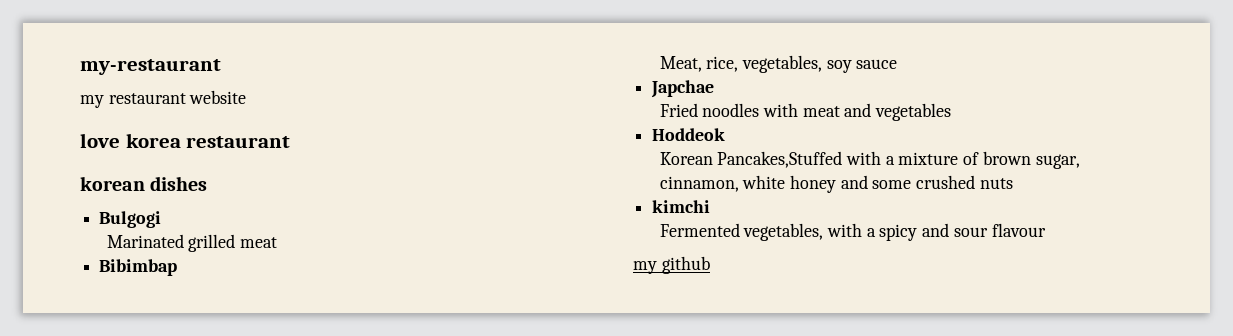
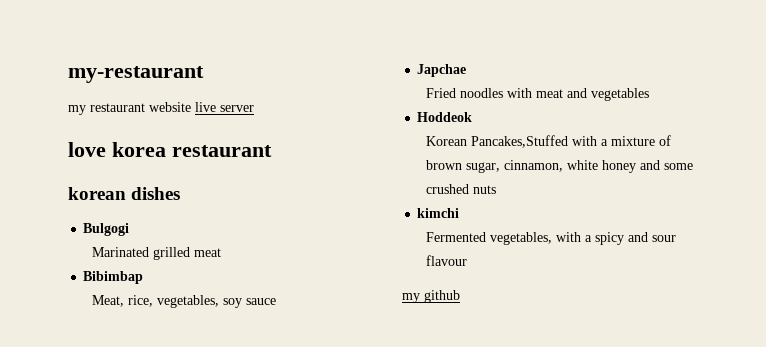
(247, 97) none -> [195,102,254,112] live server

